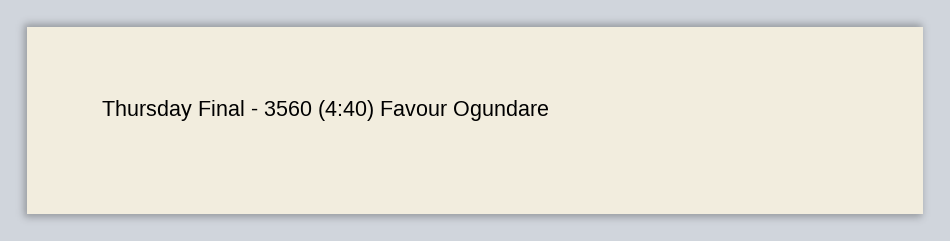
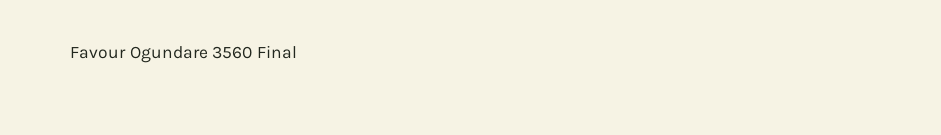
[102,100,549,121] Thursday Final - 3560 (4:40) Favour Ogundare -> [70,45,298,63] Favour Ogundare 3560 Final

